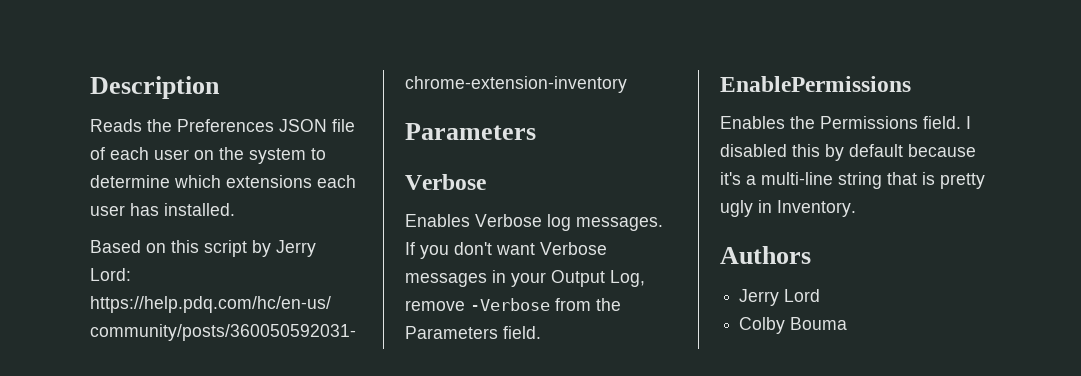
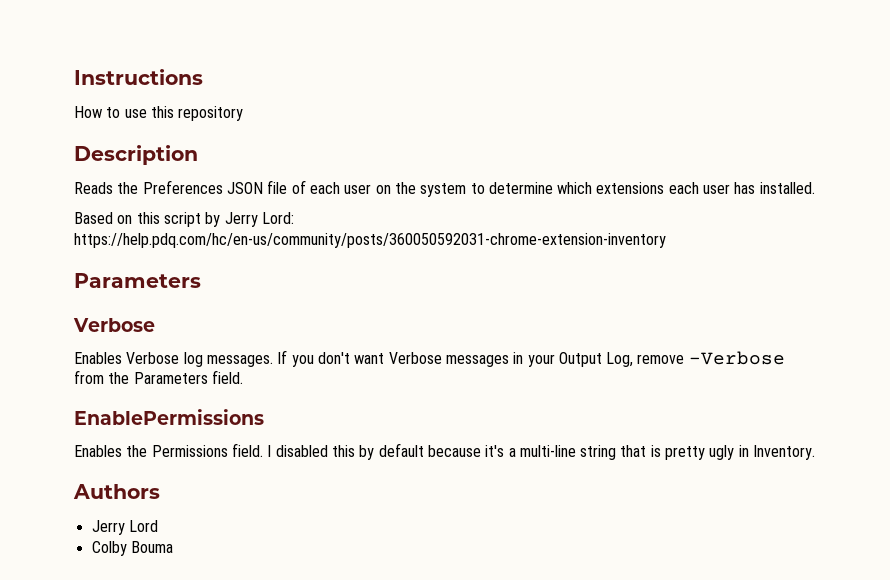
(90, 87) none -> [74,69,203,85] [74,106,244,121] Instructions // How to use this repository //

